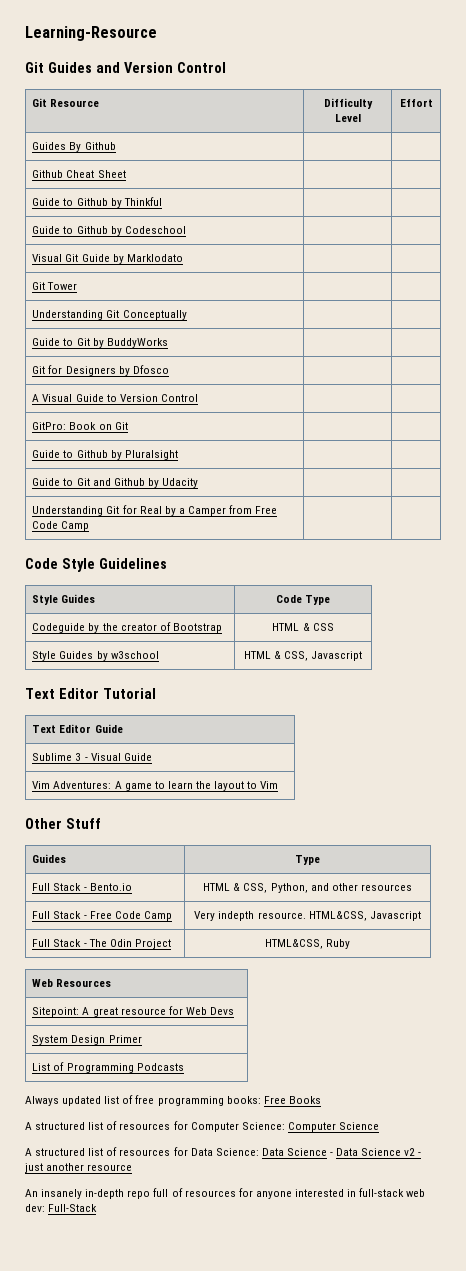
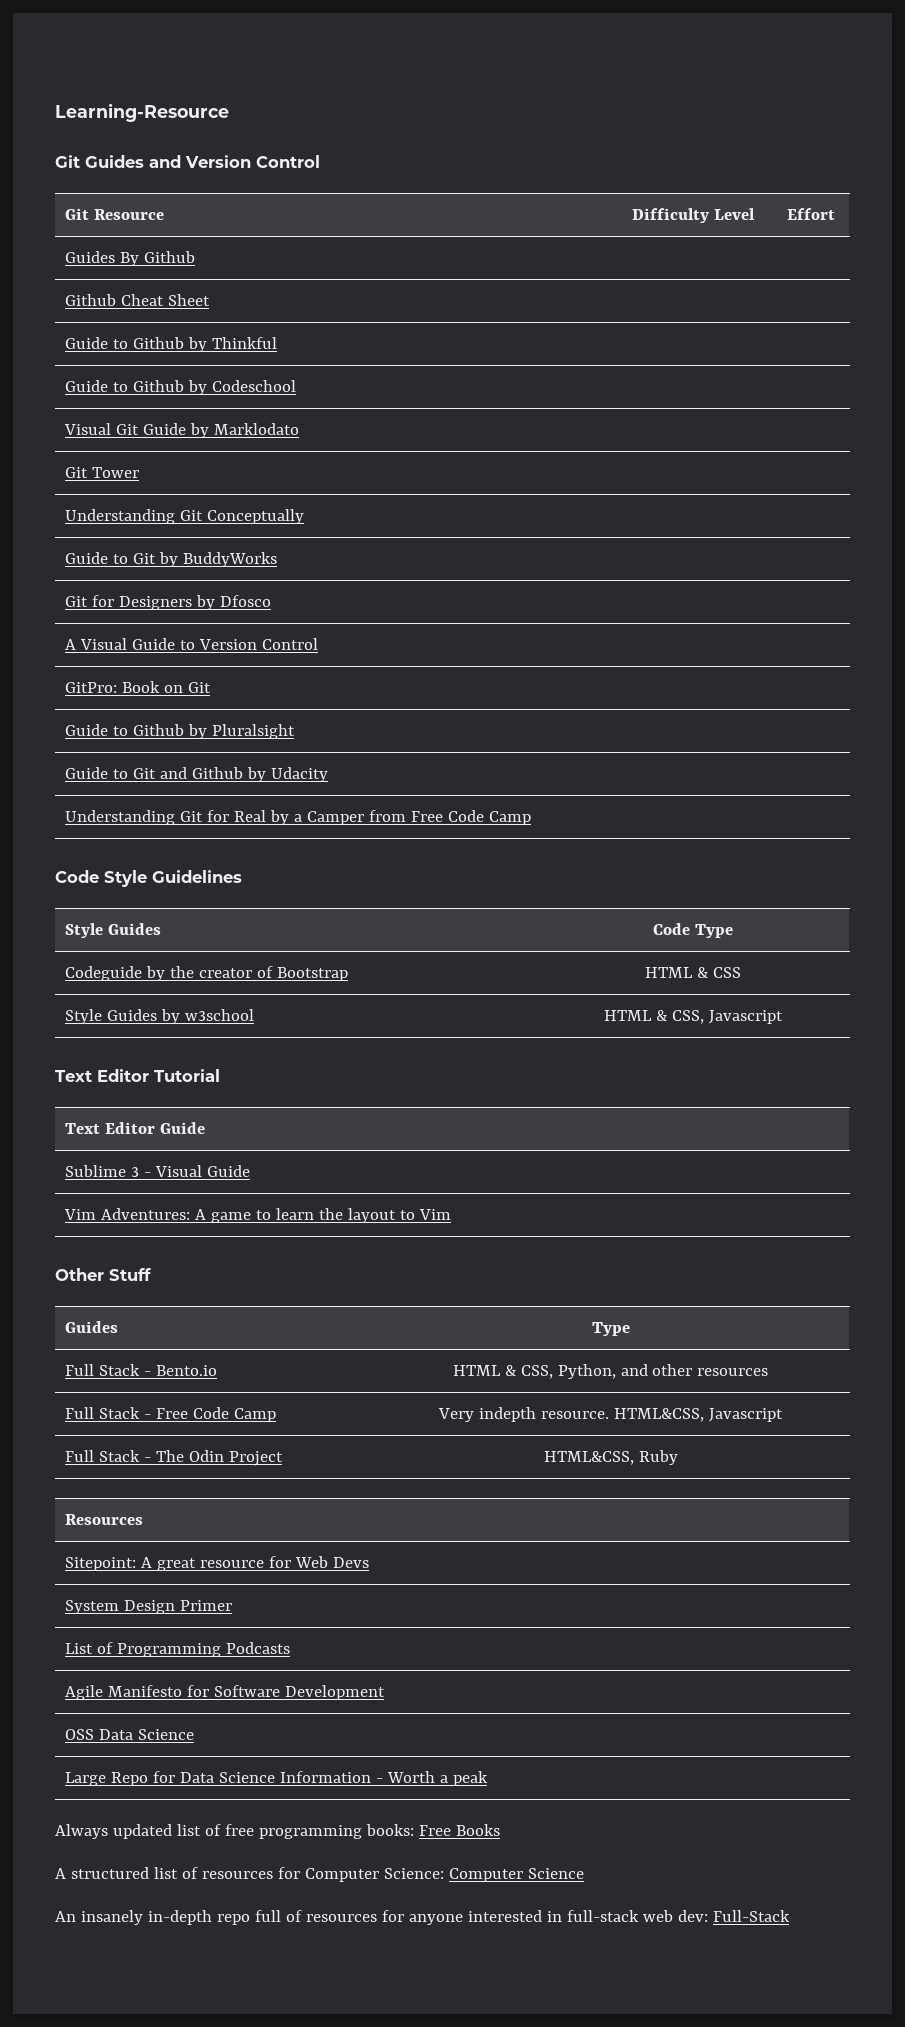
[32,979,54,987] Web -> (678, 1457) none
(184, 1067) none -> [64,1685,385,1700] [64,1729,194,1740] [64,1771,488,1786] // Agile Manifesto for Software Development // OSS Data Science // Large Repo for Data Science Information - Worth a peak
[25,1147,422,1156] [25,1163,133,1173] // A structured list of resources for Data Science: Data Science - Data Science v2 - just another resource -> (584, 1873) none

